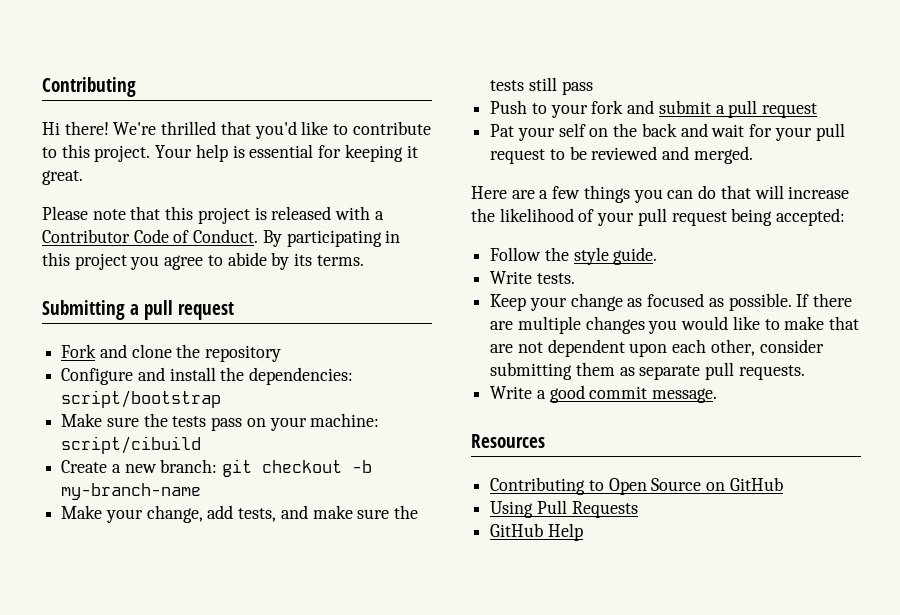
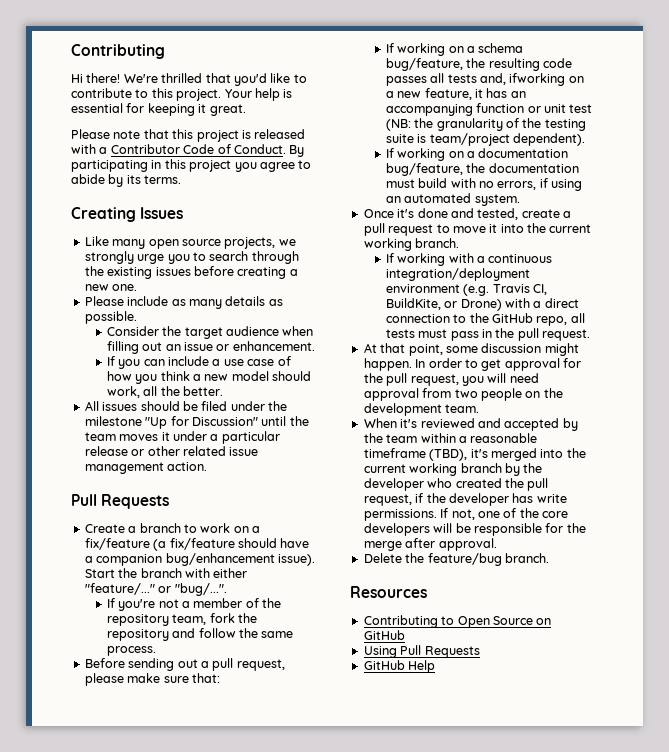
[42,300,234,320] [61,344,282,362] [61,367,354,385] [61,390,222,408] [61,413,380,431] [61,436,202,454] [61,459,373,477] [61,483,202,500] [61,505,419,523] [490,77,593,95] [490,100,818,118] [490,123,845,141] [490,146,753,164] [471,185,850,203] [471,208,846,226] [490,247,658,265] [490,271,575,284] [490,293,853,311] [490,316,860,334] [490,339,824,357] [490,362,805,380] [490,385,718,403] Submitting a pull request // Fork and clone the repository // Configure and install the dependencies: script/bootstrap // Make sure the tests pass on your machine: script/cibuild // Create a new branch: git checkout -b my-branch-name // Make your change, add tests, and make sure the tests still pass // Push to your fork and submit a pull request // Pat your self on the back and wait for your pull request to be reviewed and merged. // Here are a few things you can do that will increase the likelihood of your pull request being accepted: // Follow the style guide. // Write tests. // Keep your change as focused as possible. If there are multiple changes you would like to make that are not dependent upon each other, consider submitting them as separate pull requests. // Write a good commit message. -> [71,207,184,222] [84,236,296,249] [84,251,299,264] [84,266,298,279] [84,284,138,291] [84,296,283,309] [84,311,137,324] [106,326,314,339] [106,341,315,354] [106,356,291,369] [106,371,312,384] [106,386,224,398] [84,401,287,411] [84,416,309,429] [84,431,280,444] [84,446,259,456] [84,462,208,474] [71,494,170,509] [84,523,260,533] [84,538,310,551] [84,553,315,566] [84,568,248,578] [84,583,227,596] [106,598,282,611] [106,613,258,626] [106,628,294,641] [106,646,156,656] [84,658,285,671] [84,673,220,686] [385,43,524,56] [385,58,573,71] [385,73,584,86] [385,88,526,100] [385,103,593,116] [385,118,586,131] [385,133,586,146] [385,148,569,161] [385,163,579,176] [385,178,583,191] [385,193,520,206] [363,208,571,220] [363,223,592,236] [363,238,460,251] [385,253,553,266] [385,268,530,281] [385,284,548,296] [385,298,579,311] [385,313,585,326] [385,328,591,341] [363,343,579,356] [363,358,581,371] [363,373,539,386] [363,388,563,401] [363,403,480,416] [363,418,578,431] [363,433,538,443] [363,448,586,461] [363,463,543,476] [363,478,549,491] [363,493,567,506] [363,508,568,521] [363,523,586,536] [363,538,497,551] [363,553,549,566] Creating Issues // Like many open source projects, we strongly urge you to search through the existing issues before creating a new one. // Please include as many details as possible. // Consider the target audience when filling out an issue or enhancement. // If you can include a use case of how you think a new model should work, all the better. // All issues should be filed under the milestone "Up for Discussion" until the team moves it under a particular release or other related issue management action. // Pull Requests // Create a branch to work on a fix/feature (a fix/feature should have a companion bug/enhancement issue). Start the branch with either "feature/..." or "bug/...". // If you're not a member of the repository team, fork the repository and follow the same process. // Before sending out a pull request, please make sure that: // If working on a schema bug/feature, the resulting code passes all tests and, ifworking on a new feature, it has an accompanying function or unit test (NB: the granularity of the testing suite is team/project dependent). // If working on a documentation bug/feature, the documentation must build with no errors, if using an automated system. // Once it's done and tested, create a pull request to move it into the current working branch. // If working with a continuous integration/deployment environment (e.g. Travis CI, BuildKite, or Drone) with a direct connection to the GitHub repo, all tests must pass in the pull request. // At that point, some discussion might happen. In order to get approval for the pull request, you will need approval from two people on the development team. // When it's reviewed and accepted by the team within a reasonable timeframe (TBD), it's merged into the current working branch by the developer who created the pull request, if the developer has write permissions. If not, one of the core developers will be responsible for the merge after approval. // Delete the feature/bug branch.

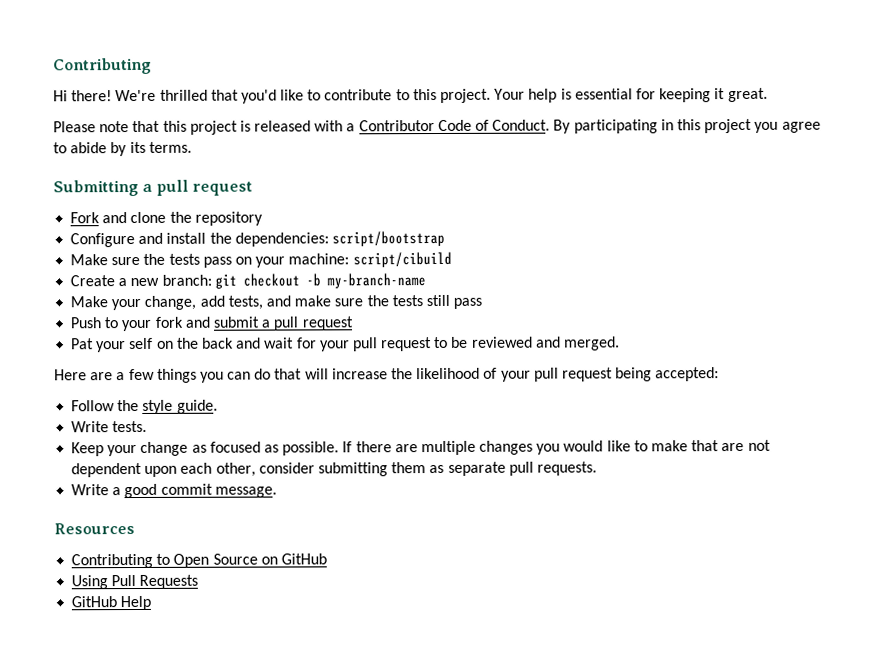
[71,207,184,222] [84,236,296,249] [84,251,299,264] [84,266,298,279] [84,284,138,291] [84,296,283,309] [84,311,137,324] [106,326,314,339] [106,341,315,354] [106,356,291,369] [106,371,312,384] [106,386,224,398] [84,401,287,411] [84,416,309,429] [84,431,280,444] [84,446,259,456] [84,462,208,474] [71,494,170,509] [84,523,260,533] [84,538,310,551] [84,553,315,566] [84,568,248,578] [84,583,227,596] [106,598,282,611] [106,613,258,626] [106,628,294,641] [106,646,156,656] [84,658,285,671] [84,673,220,686] [385,43,524,56] [385,58,573,71] [385,73,584,86] [385,88,526,100] [385,103,593,116] [385,118,586,131] [385,133,586,146] [385,148,569,161] [385,163,579,176] [385,178,583,191] [385,193,520,206] [363,208,571,220] [363,223,592,236] [363,238,460,251] [385,253,553,266] [385,268,530,281] [385,284,548,296] [385,298,579,311] [385,313,585,326] [385,328,591,341] [363,343,579,356] [363,358,581,371] [363,373,539,386] [363,388,563,401] [363,403,480,416] [363,418,578,431] [363,433,538,443] [363,448,586,461] [363,463,543,476] [363,478,549,491] [363,493,567,506] [363,508,568,521] [363,523,586,536] [363,538,497,551] [363,553,549,566] Creating Issues // Like many open source projects, we strongly urge you to search through the existing issues before creating a new one. // Please include as many details as possible. // Consider the target audience when filling out an issue or enhancement. // If you can include a use case of how you think a new model should work, all the better. // All issues should be filed under the milestone "Up for Discussion" until the team moves it under a particular release or other related issue management action. // Pull Requests // Create a branch to work on a fix/feature (a fix/feature should have a companion bug/enhancement issue). Start the branch with either "feature/..." or "bug/...". // If you're not a member of the repository team, fork the repository and follow the same process. // Before sending out a pull request, please make sure that: // If working on a schema bug/feature, the resulting code passes all tests and, ifworking on a new feature, it has an accompanying function or unit test (NB: the granularity of the testing suite is team/project dependent). // If working on a documentation bug/feature, the documentation must build with no errors, if using an automated system. // Once it's done and tested, create a pull request to move it into the current working branch. // If working with a continuous integration/deployment environment (e.g. Travis CI, BuildKite, or Drone) with a direct connection to the GitHub repo, all tests must pass in the pull request. // At that point, some discussion might happen. In order to get approval for the pull request, you will need approval from two people on the development team. // When it's reviewed and accepted by the team within a reasonable timeframe (TBD), it's merged into the current working branch by the developer who created the pull request, if the developer has write permissions. If not, one of the core developers will be responsible for the merge after approval. // Delete the feature/bug branch. -> [53,179,253,197] [70,211,263,226] [70,230,445,248] [70,251,452,268] [70,273,426,289] [70,294,483,311] [70,316,354,332] [71,336,621,353] [54,367,720,383] [71,399,218,414] [71,420,148,433] [71,439,771,457] [71,461,597,478] [71,483,277,499] Submitting a pull request // Fork and clone the repository // Configure and install the dependencies: script/bootstrap // Make sure the tests pass on your machine: script/cibuild // Create a new branch: git checkout -b my-branch-name // Make your change, add tests, and make sure the tests still pass // Push to your fork and submit a pull request // Pat your self on the back and wait for your pull request to be reviewed and merged. // Here are a few things you can do that will increase the likelihood of your pull request being accepted: // Follow the style guide. // Write tests. // Keep your change as focused as possible. If there are multiple changes you would like to make that are not dependent upon each other, consider submitting them as separate pull requests. // Write a good commit message.

